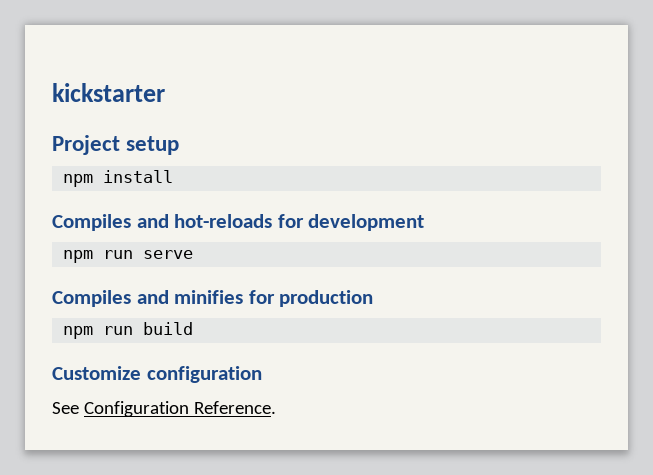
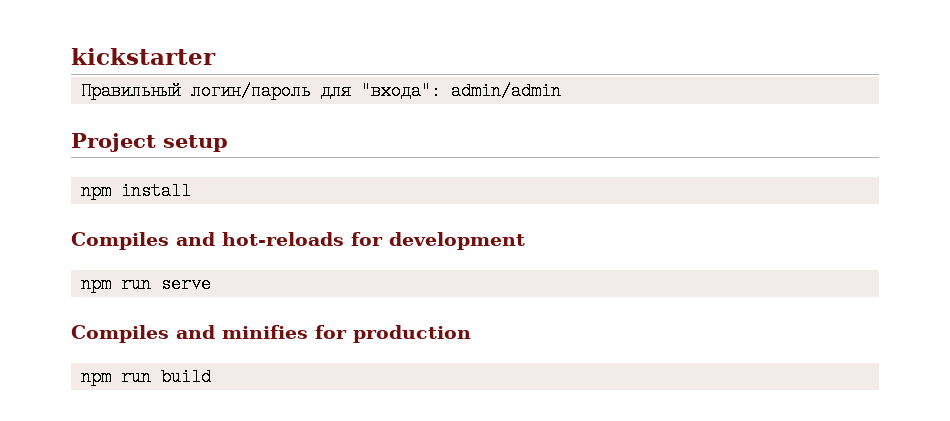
(165, 92) none -> [80,82,561,100] // Правильный логин/пароль для "входа": admin/admin
[52,366,262,383] [52,401,276,417] // Customize configuration // See Configuration Reference. -> (211, 377) none

